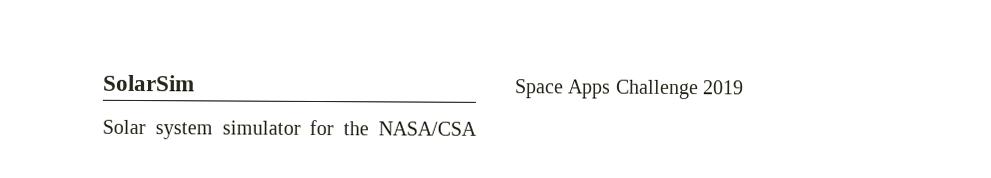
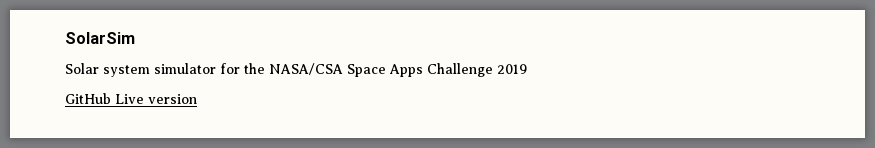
(745, 87) none -> [65,93,197,104] // GitHub Live version

